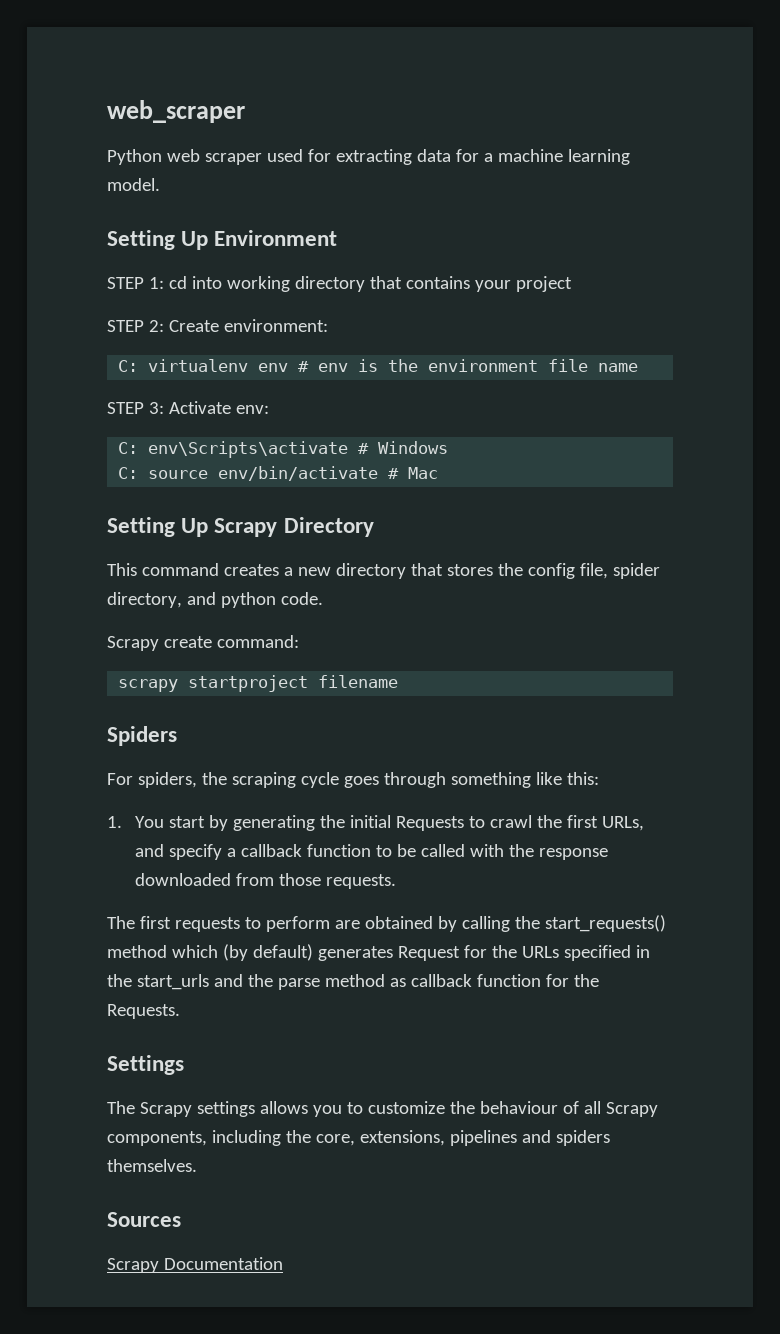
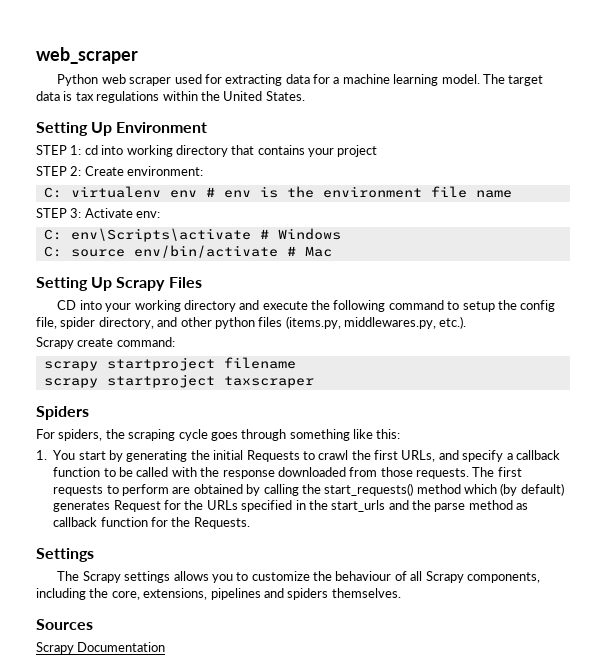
(160, 184) none -> [482,74,544,86] [36,91,305,103] The target data is tax regulations within the United States.
[283,517,374,537] [107,563,493,579] Directory // This command creates a new directory that stores -> [168,277,202,288] [57,300,495,312] Files // CD into your working directory and execute the following command to setup
[220,592,323,608] python code. -> [180,316,467,329] other python files (items.py, middlewares.py, etc.).
(399, 681) none -> [43,374,314,388] // scrapy startproject taxscraper
(397, 881) // -> (469, 473) none

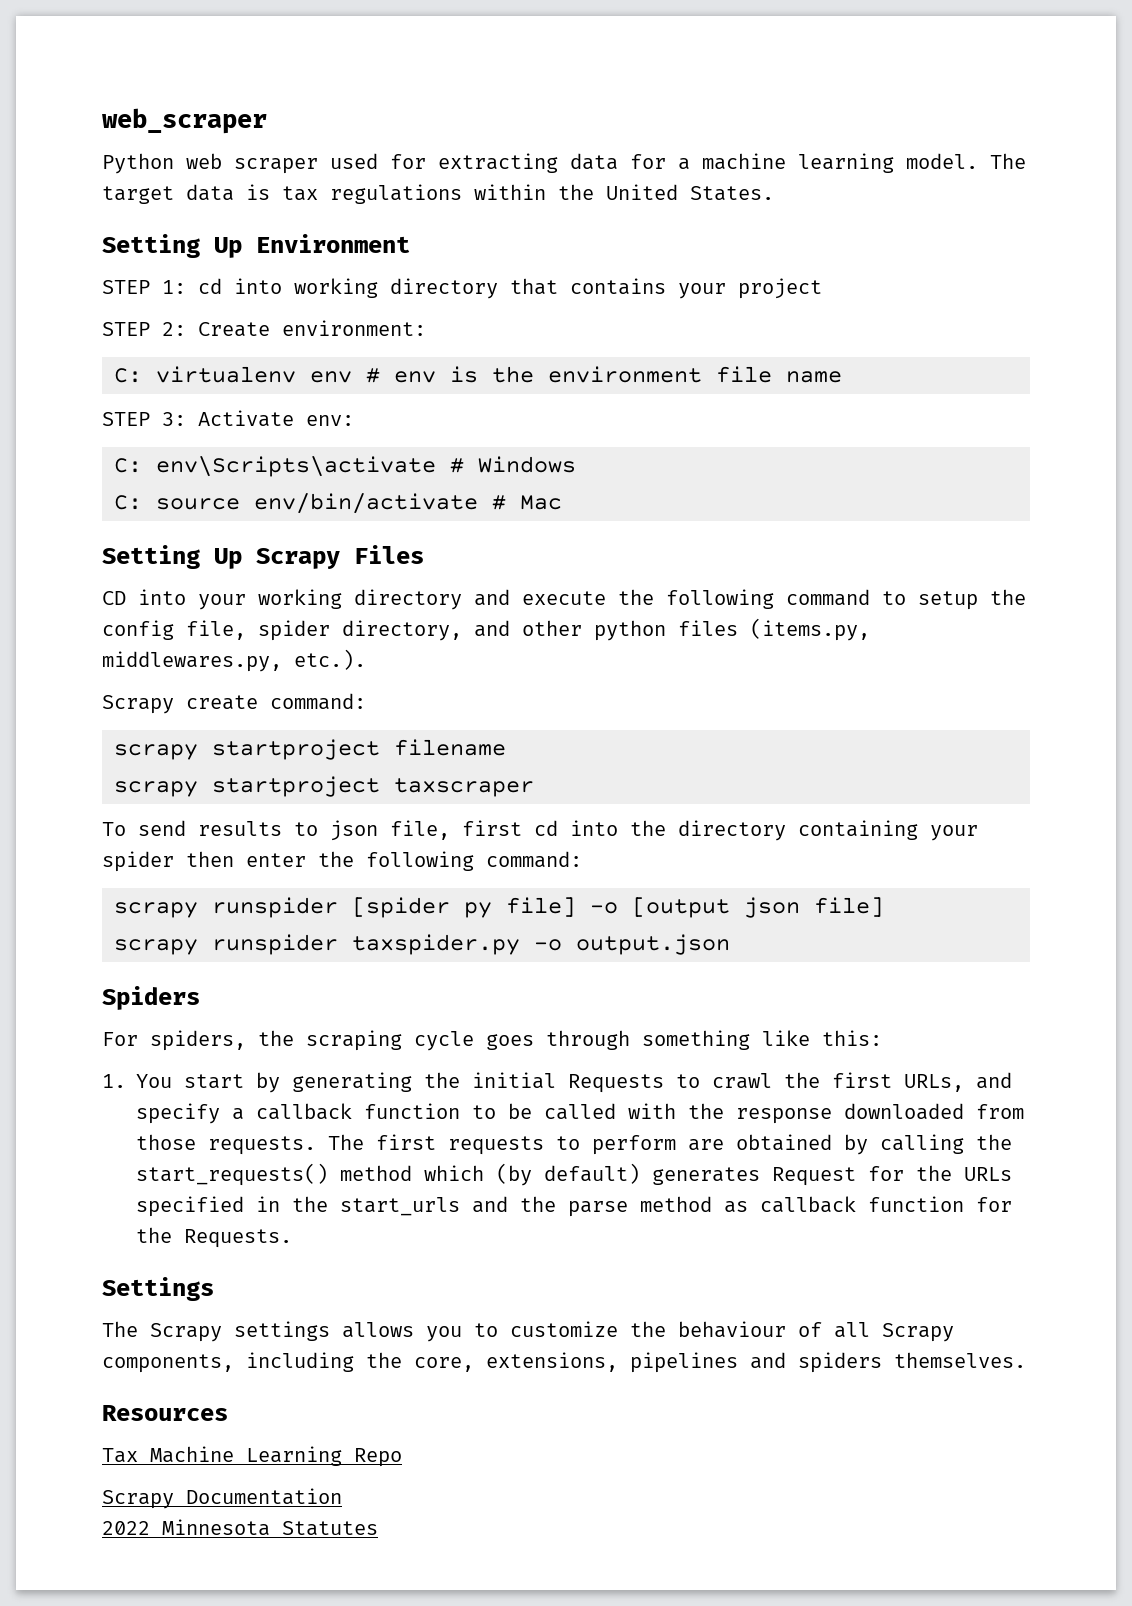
(314, 382) none -> [102,820,978,841] [102,851,582,872] [114,897,884,918] [114,934,730,955] // To send results to json file, first cd into the directory containing your spider then enter the following command: // scrapy runspider [spider py file] -o [output json file] // scrapy runspider taxspider.py -o output.json
[36,619,93,630] Sources -> [102,1405,228,1421] [102,1446,402,1467] Resources // Tax Machine Learning Repo
(166, 647) none -> [102,1519,378,1536] // 2022 Minnesota Statutes

